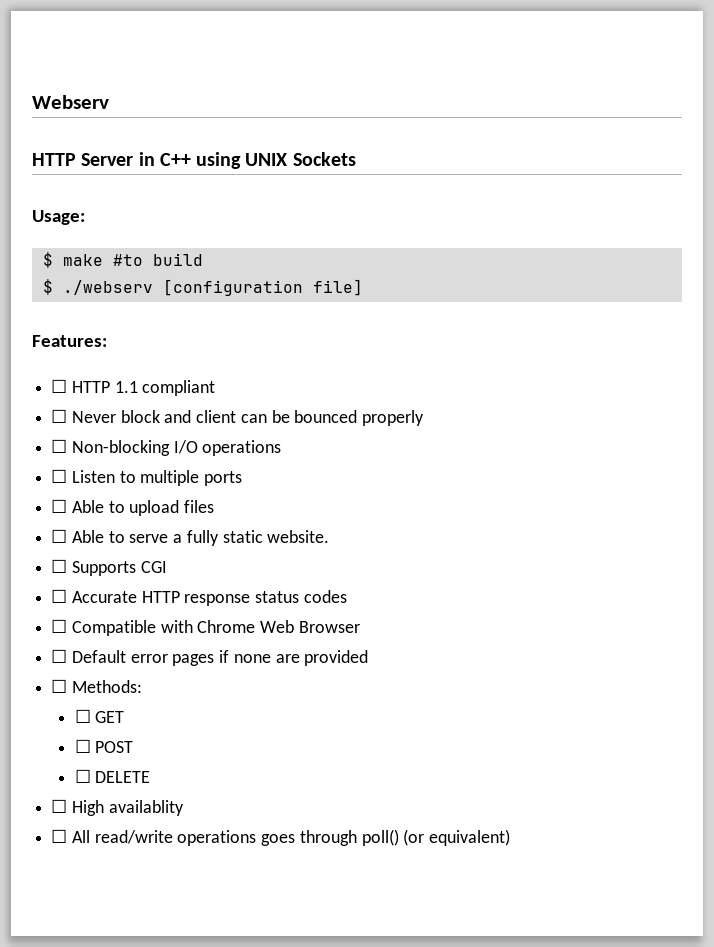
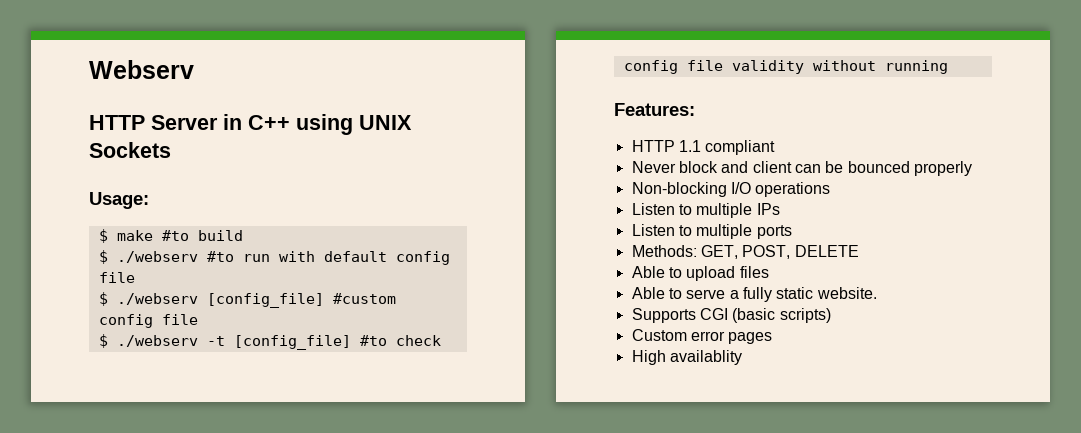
[162,279,363,296] [configuration file] -> [206,251,450,265] [98,272,135,283] [98,292,396,308] [98,314,198,328] [98,334,441,350] [623,60,948,74] #to run with default config file // $ ./webserv [config_file] #custom config file // $ ./webserv -t [config_file] #to check config file validity without running
[51,379,68,393] ☐ -> (695, 109) none
[51,409,68,423] ☐ -> (776, 147) none
[51,439,68,453] ☐ -> (972, 168) none
[51,469,68,483] ☐ -> [631,203,780,218] Listen to multiple IPs //
[51,499,68,513] ☐ -> [631,245,859,259] Methods: GET, POST, DELETE //
[51,529,68,543] ☐ -> (769, 272) none
[51,559,68,573] ☐ -> (877, 293) none
[51,589,347,606] [51,619,360,636] [51,649,369,666] [51,679,142,693] [74,709,125,723] [74,739,134,753] [74,769,151,783] [51,799,184,816] [51,829,511,846] // ☐ Accurate HTTP response status codes // ☐ Compatible with Chrome Web Browser // ☐ Default error pages if none are provided // ☐ Methods: // ☐ GET // ☐ POST // ☐ DELETE // ☐ High availablity // ☐ All read/write operations goes through poll() (or equivalent) -> [732,308,831,323] [631,329,773,344] [631,350,742,365] (basic scripts) // Custom error pages // High availablity

